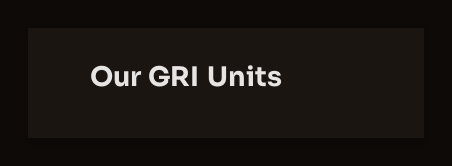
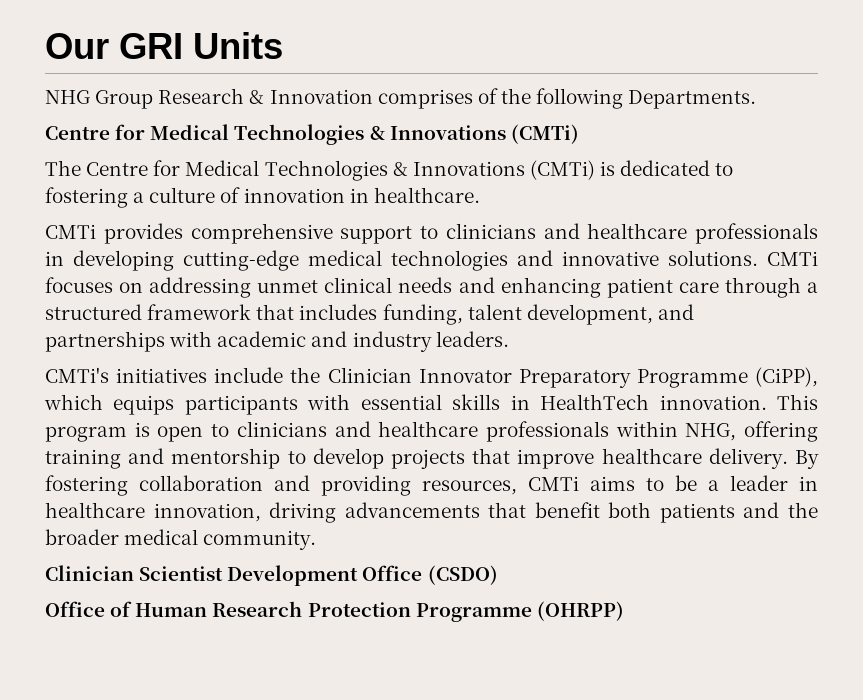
(282, 76) none -> [45,88,757,109] [45,124,579,145] [45,160,734,181] [45,187,480,208] [45,223,818,244] [45,250,818,271] [45,277,819,298] [45,304,694,325] [45,331,509,352] [45,367,818,388] [44,394,819,415] [45,421,819,442] [45,448,820,469] [45,475,818,496] [45,502,818,523] [45,529,317,550] [45,565,498,586] [45,601,624,622] // NHG Group Research & Innovation comprises of the following Departments. // Centre for Medical Technologies & Innovations (CMTi) // The Centre for Medical Technologies & Innovations (CMTi) is dedicated to fostering a culture of innovation in healthcare. // CMTi provides comprehensive support to clinicians and healthcare professionals in developing cutting-edge medical technologies and innovative solutions. CMTi focuses on addressing unmet clinical needs and enhancing patient care through a structured framework that includes funding, talent development, and partnerships with academic and industry leaders. // CMTi's initiatives include the Clinician Innovator Preparatory Programme (CiPP), which equips participants with essential skills in HealthTech innovation. This program is open to clinicians and healthcare professionals within NHG, offering training and mentorship to develop projects that improve healthcare delivery. By fostering collaboration and providing resources, CMTi aims to be a leader in healthcare innovation, driving advancements that benefit both patients and the broader medical community. // Clinician Scientist Development Office (CSDO) // Office of Human Research Protection Programme (OHRPP)

